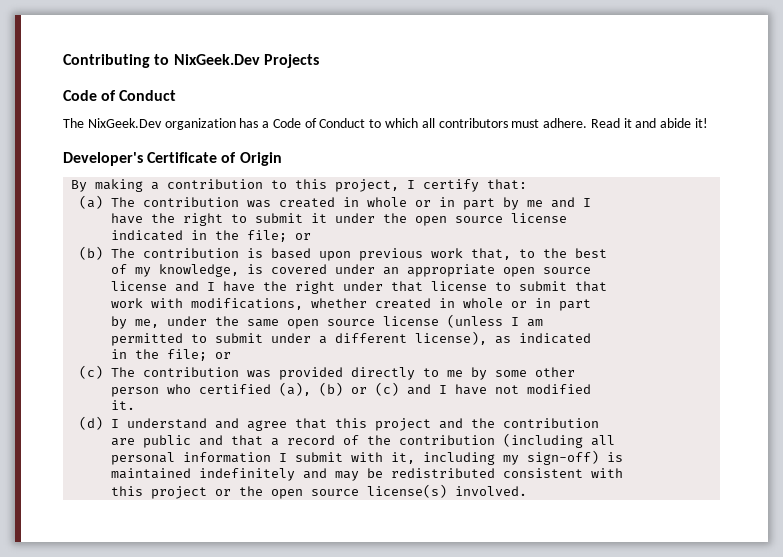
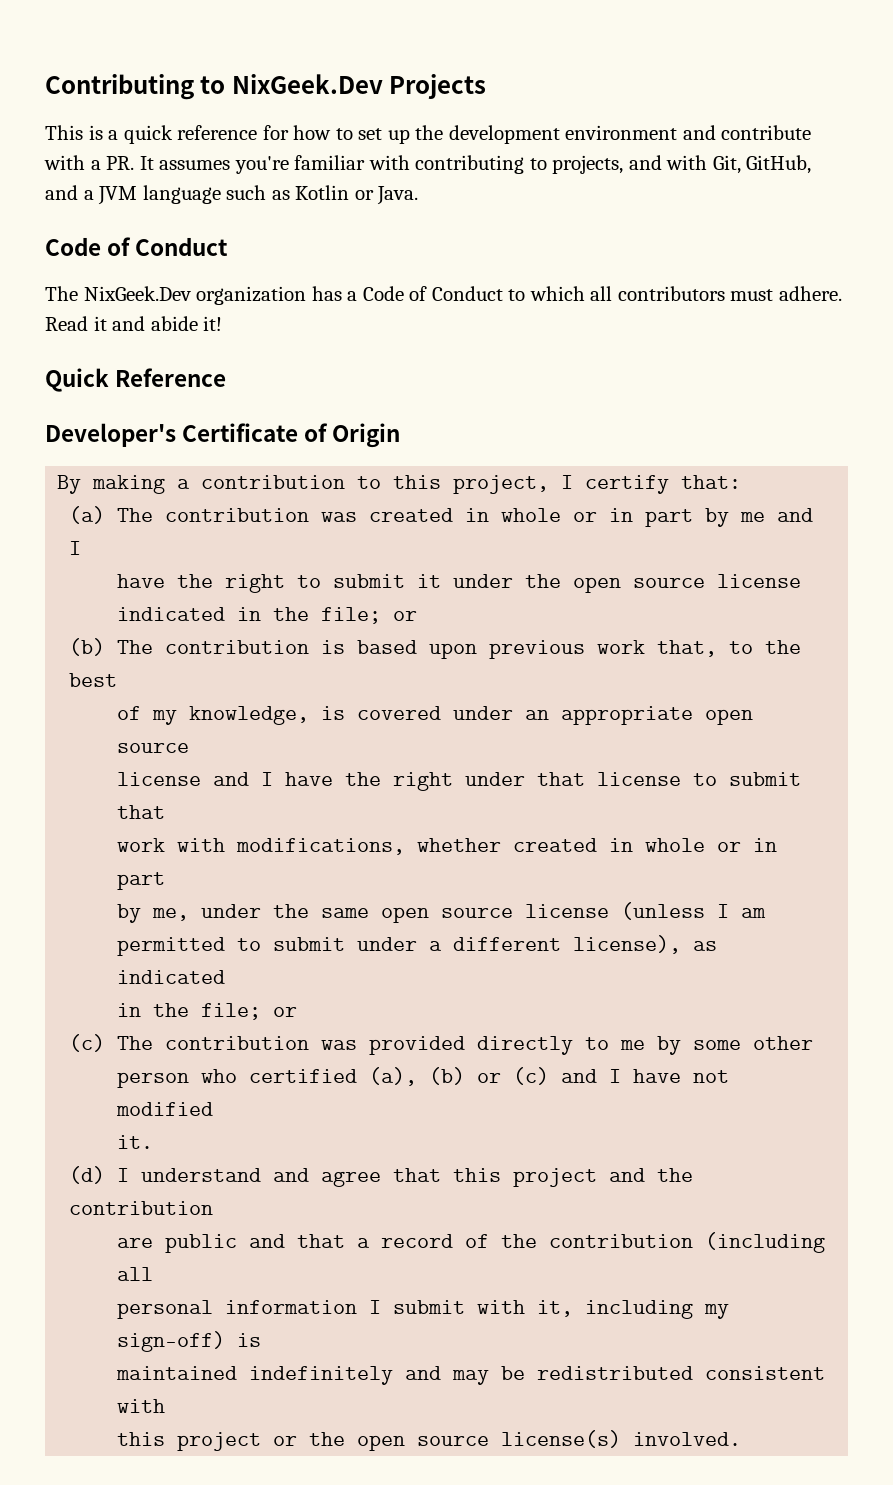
(319, 61) none -> [45,125,812,144] [44,155,812,174] [45,185,419,205] // This is a quick reference for how to set up the development environment and contribute with a PR. It assumes you're familiar with contributing to projects, and with Git, GitHub, and a JVM language such as Kotlin or Java.
(709, 123) none -> [45,368,227,392] // Quick Reference

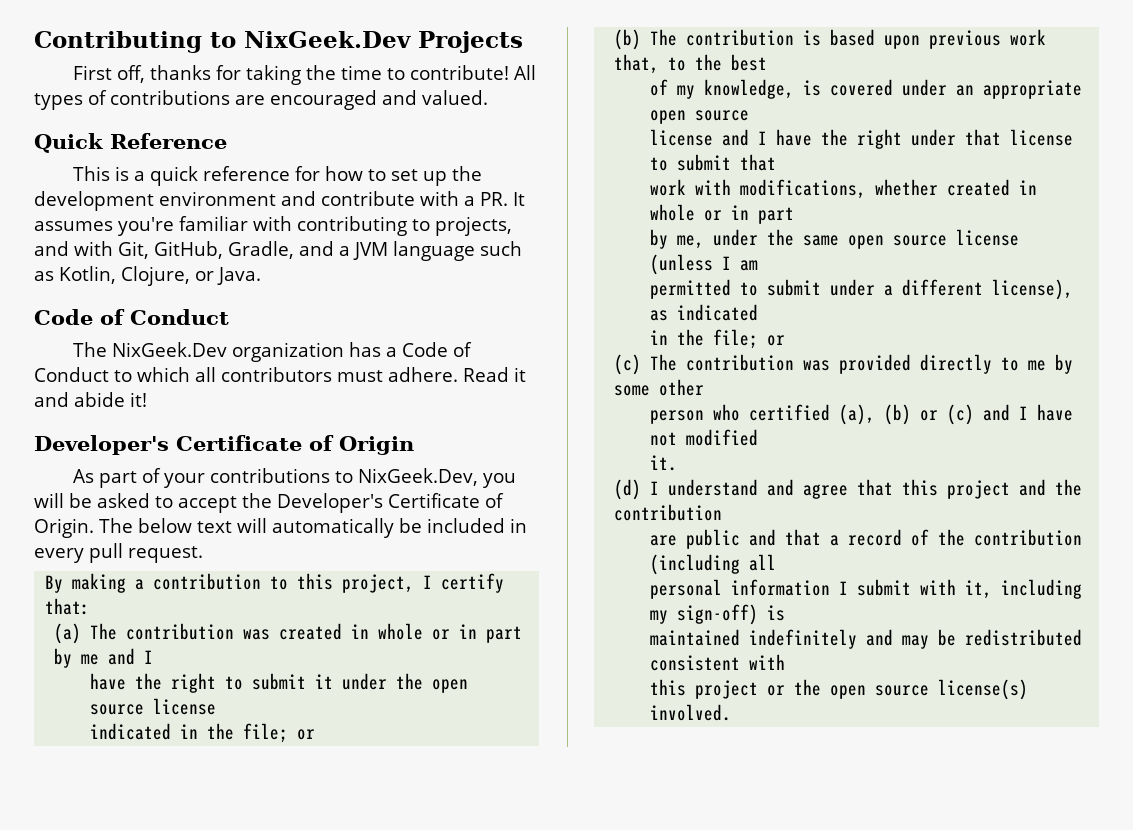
(487, 86) none -> [72,65,536,85] [34,90,488,110] [34,133,227,153] // First off, thanks for taking the time to contribute! All types of contributions are encouraged and valued. // Quick Reference
(812, 164) none -> [228,241,294,259] Gradle,
[295,185,350,200] Kotlin -> [59,266,190,286] Kotlin, Clojure,
[45,368,227,392] // Quick Reference -> (147, 399) none
(401, 435) none -> [72,468,516,488] [34,493,505,513] [34,518,527,538] [34,543,203,563] // As part of your contributions to NixGeek.Dev, you will be asked to accept the Developer's Certificate of Origin. The below text will automatically be included in every pull request.

